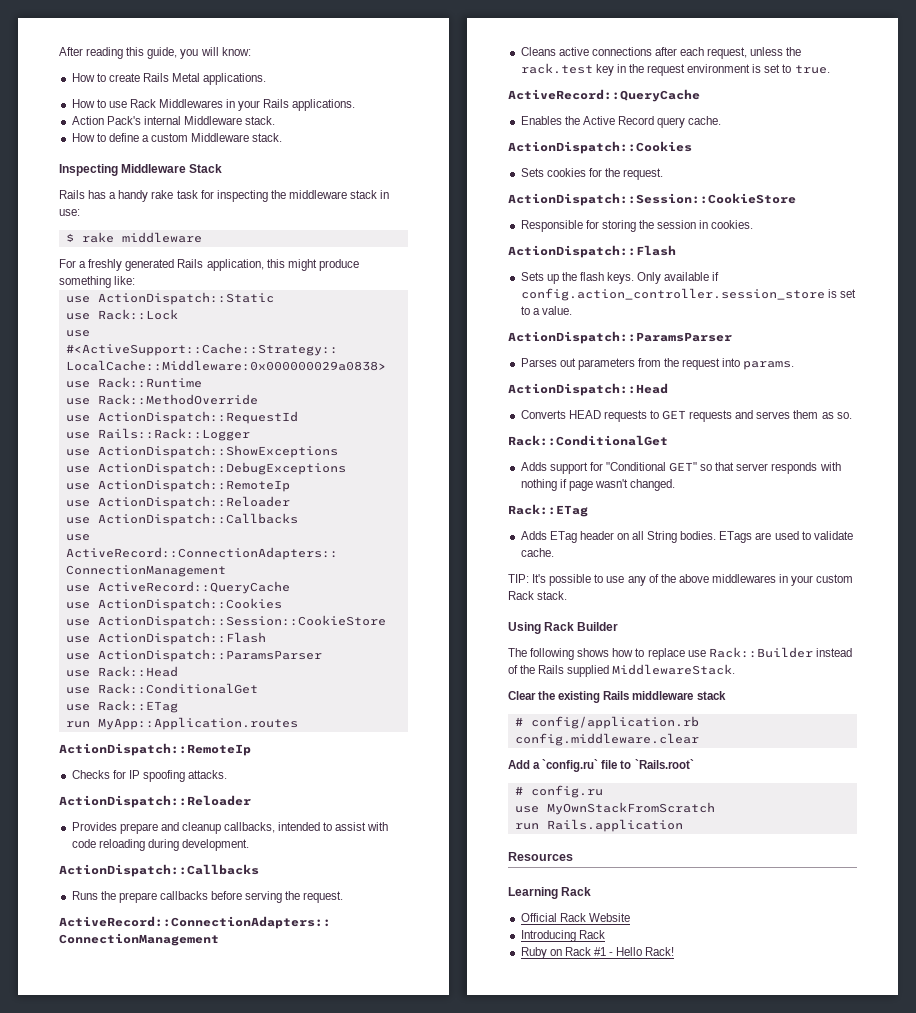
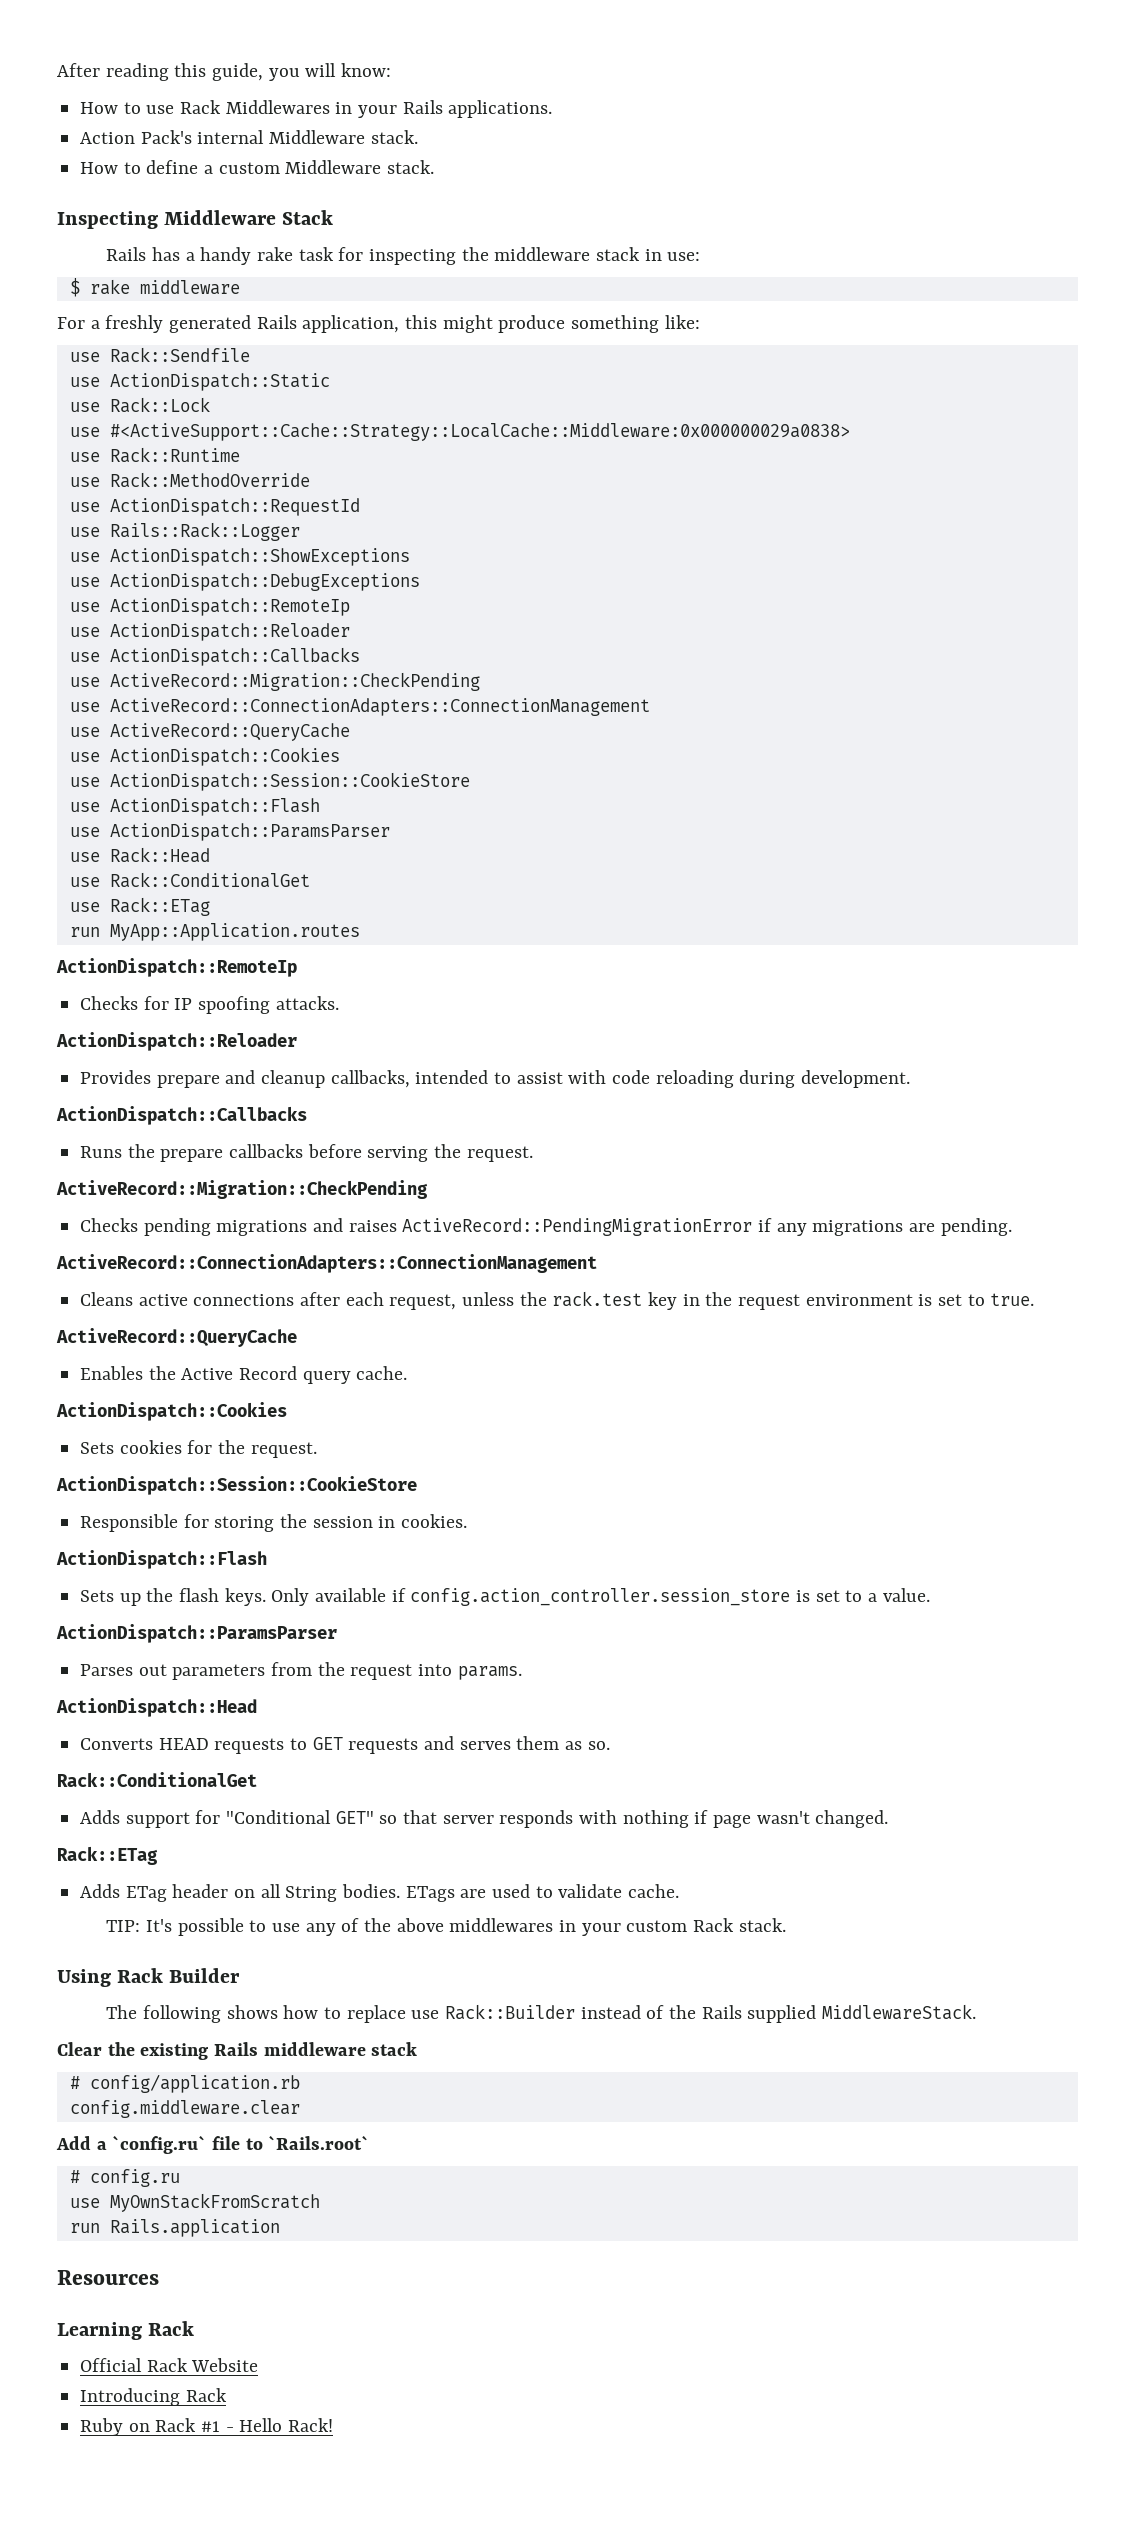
[71,73,267,85] // How to create Rails Metal applications. -> (392, 70) none
(136, 280) none -> [69,347,250,363] // use Rack::Sendfile
(298, 519) none -> [69,672,480,691] // use ActiveRecord::Migration::CheckPending
(344, 897) none -> [56,1180,428,1199] [80,1218,1012,1236] // ActiveRecord::Migration::CheckPending // Checks pending migrations and raises ActiveRecord::PendingMigrationError if any migrations are pending.

